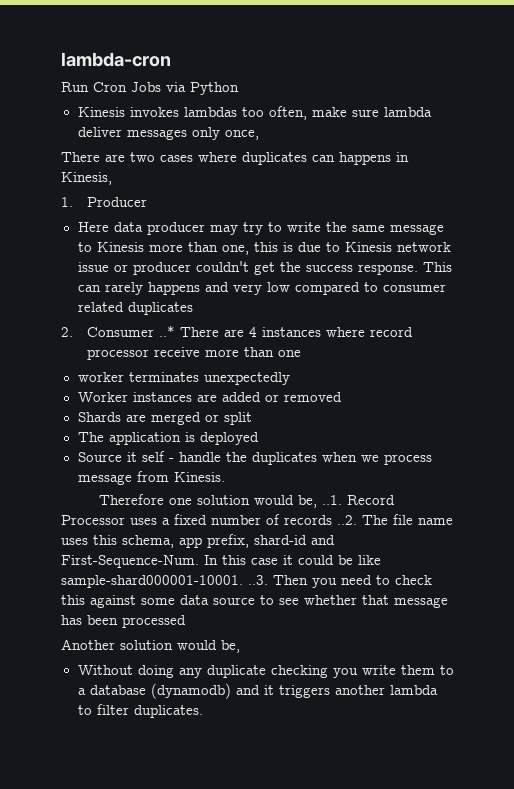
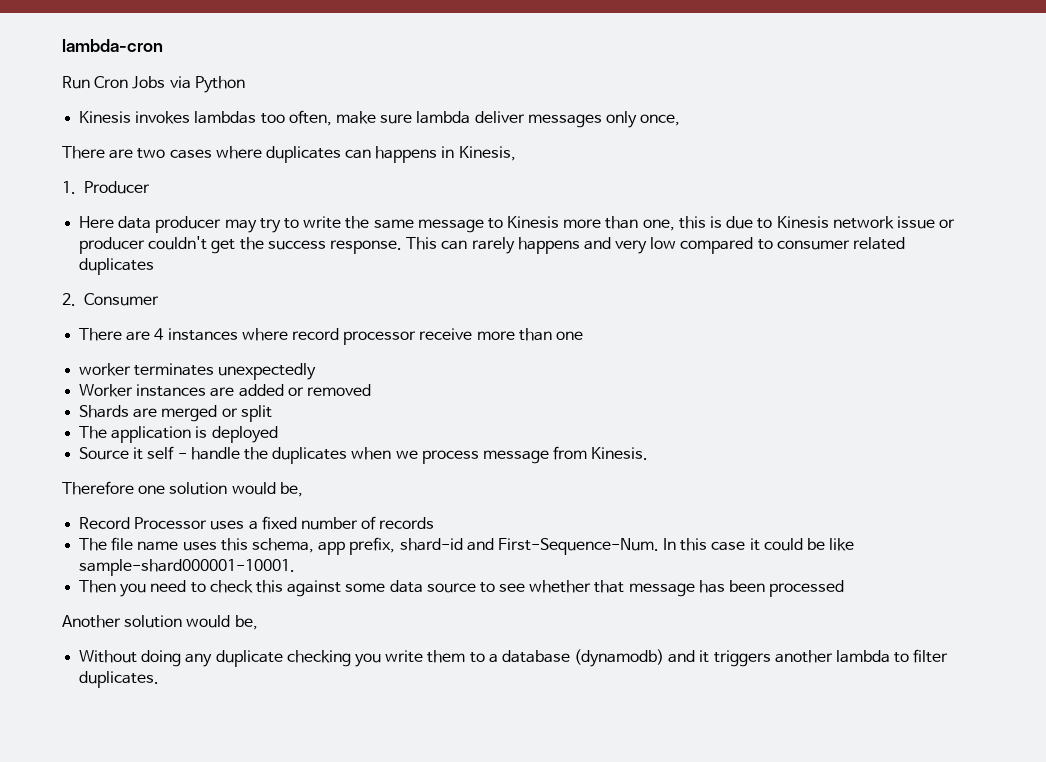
[158,325,175,337] ..* -> (159, 299) //
[322,495,343,505] ..1. -> (303, 489) //
[337,515,357,525] ..2. -> (435, 523) //
[248,575,268,585] ..3. -> (296, 567) //

